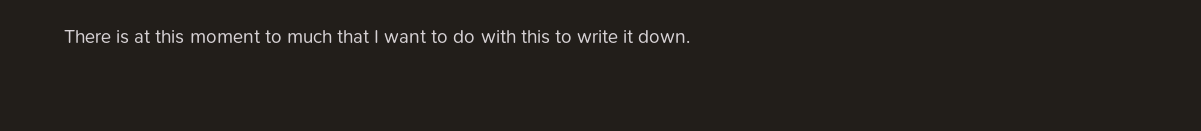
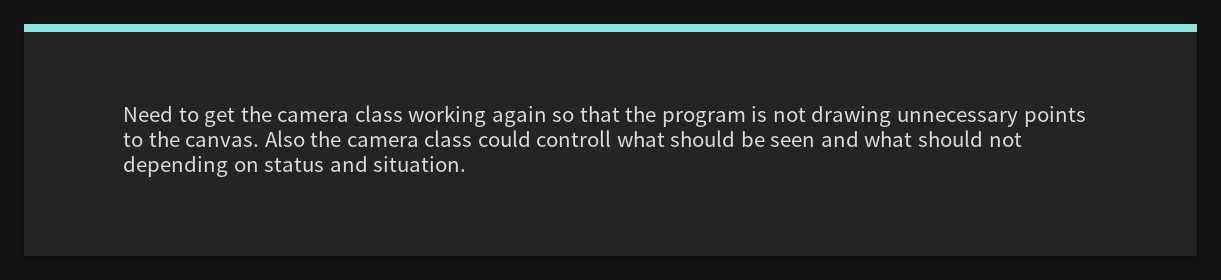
[64,30,691,44] There is at this moment to much that I want to do with this to write it down. -> [123,105,1086,127] [123,130,1022,147] [123,156,467,177] Need to get the camera class working again so that the program is not drawing unnecessary points to the canvas. Also the camera class could controll what should be seen and what should not depending on status and situation.

